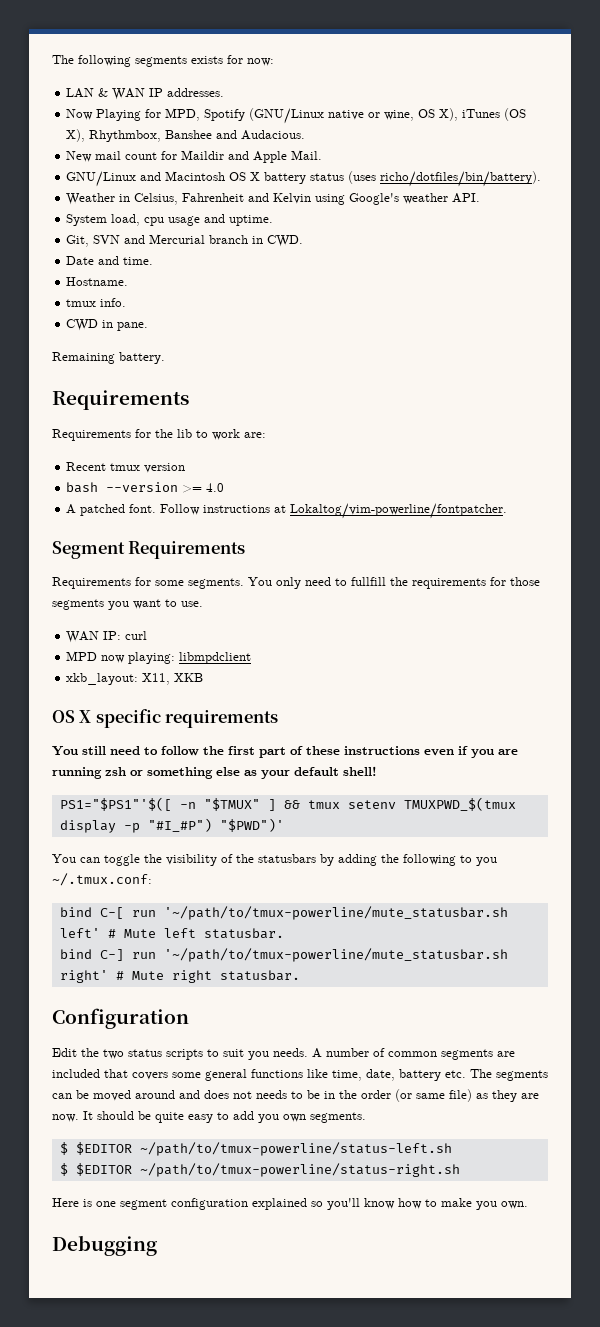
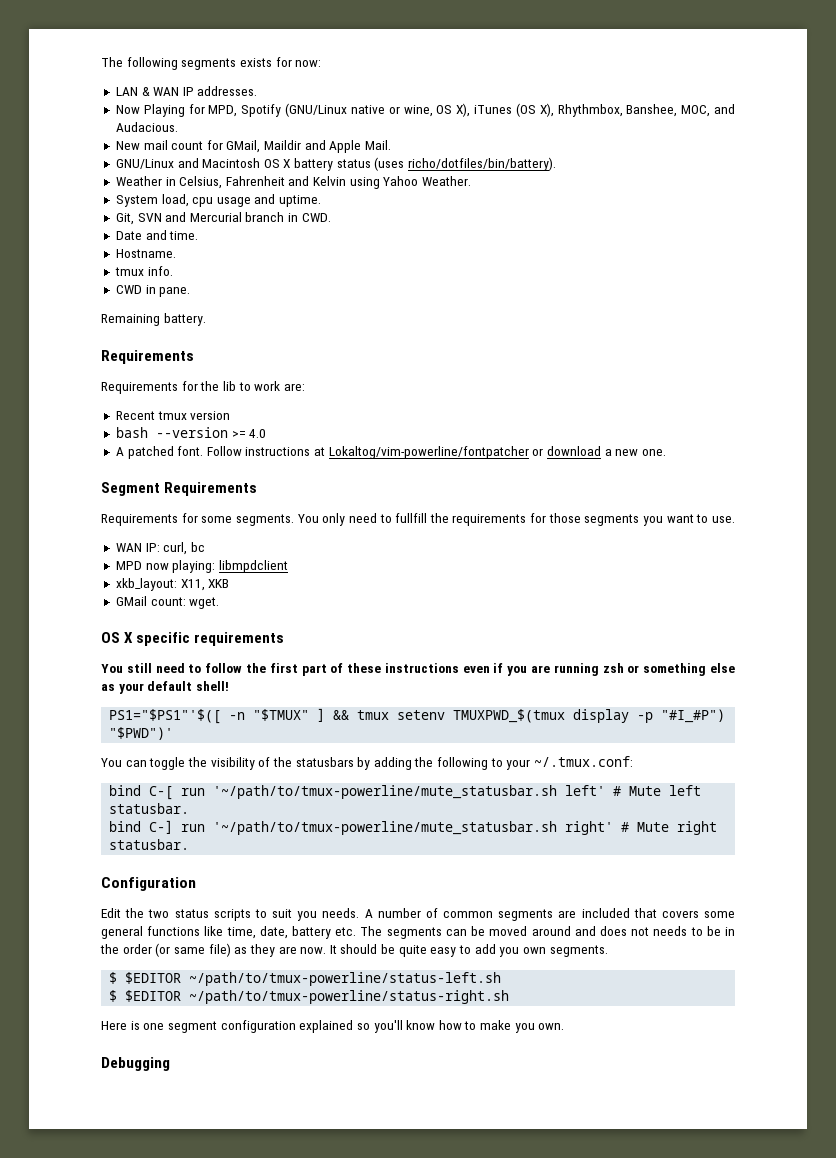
[165,130,213,139] Banshee -> [626,104,711,117] Banshee, MOC,
(178, 155) none -> [226,140,261,153] GMail,
[349,193,481,205] Google's weather API. -> [383,176,472,186] Yahoo Weather.
[290,503,508,519] Lokaltog/vim-powerline/fontpatcher. -> [328,446,666,459] Lokaltog/vim-powerline/fontpatcher or download a new one.
[125,631,148,640] curl -> [163,542,205,555] curl, bc
(204, 677) none -> [115,596,220,609] // GMail count: wget.
[476,857,497,866] you -> [506,759,531,770] your

